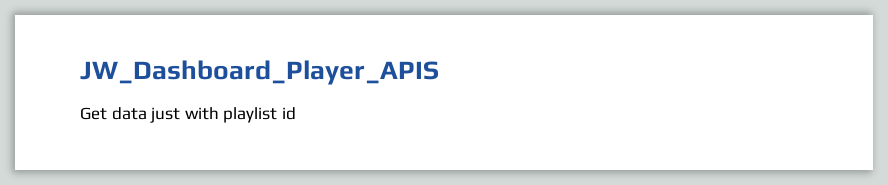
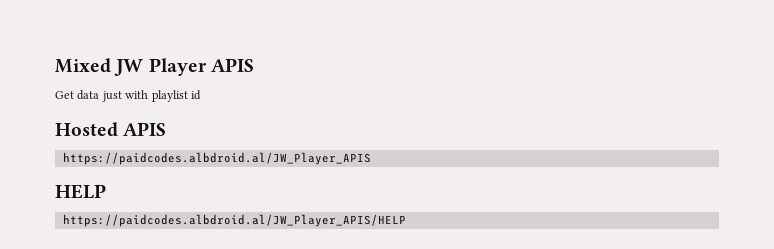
[80,60,439,85] JW_Dashboard_Player_APIS -> [55,58,254,76] Mixed JW Player APIS
(296, 113) none -> [55,122,167,137] [62,152,371,165] [55,184,106,199] [62,214,406,227] // Hosted APIS // https://paidcodes.albdroid.al/JW_Player_APIS // HELP // https://paidcodes.albdroid.al/JW_Player_APIS/HELP

